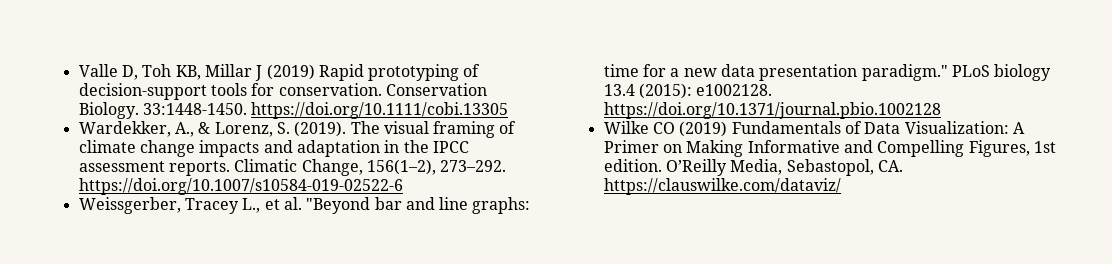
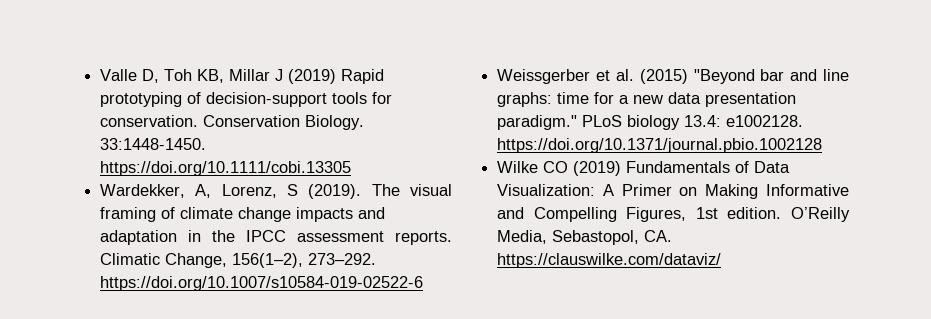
[174,122,290,137] A., & Lorenz, S. -> [195,184,299,198] A, Lorenz, S
[78,197,261,214] Weissgerber, Tracey L., -> [497,69,591,84] Weissgerber
(302, 203) none -> [639,69,688,84] (2015)
[603,83,692,99] 13.4 (2015): -> [684,115,722,127] 13.4:

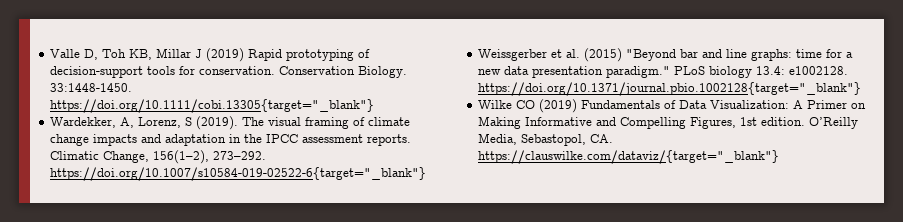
[100,161,352,176] https://doi.org/10.1111/cobi.13305 -> [50,99,375,113] https://doi.org/10.1111/cobi.13305{target="_blank"}
[100,276,424,291] https://doi.org/10.1007/s10584-019-02522-6 -> [50,167,427,181] https://doi.org/10.1007/s10584-019-02522-6{target="_blank"}
[497,138,823,153] https://doi.org/10.1371/journal.pbio.1002128 -> [478,82,862,96] https://doi.org/10.1371/journal.pbio.1002128{target="_blank"}
[497,253,722,268] https://clauswilke.com/dataviz/ -> [478,150,780,164] https://clauswilke.com/dataviz/{target="_blank"}

